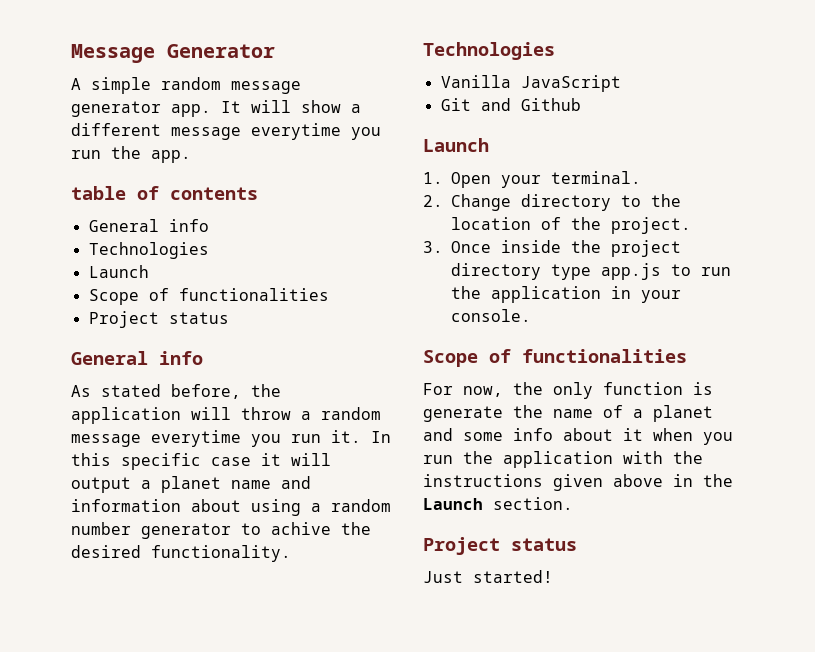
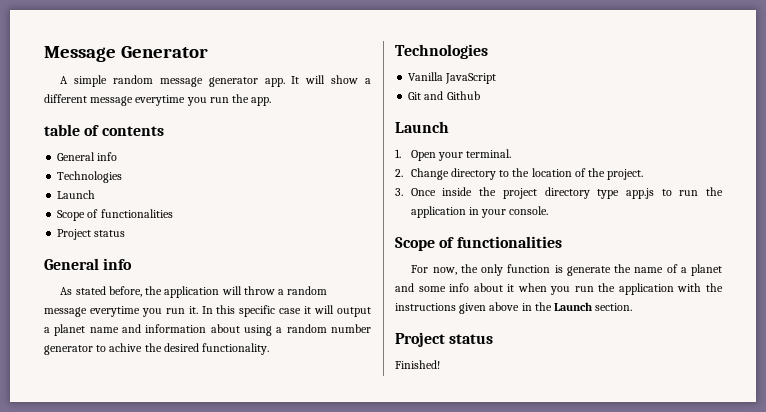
[423,570,553,583] Just started! -> [395,360,440,369] Finished!

